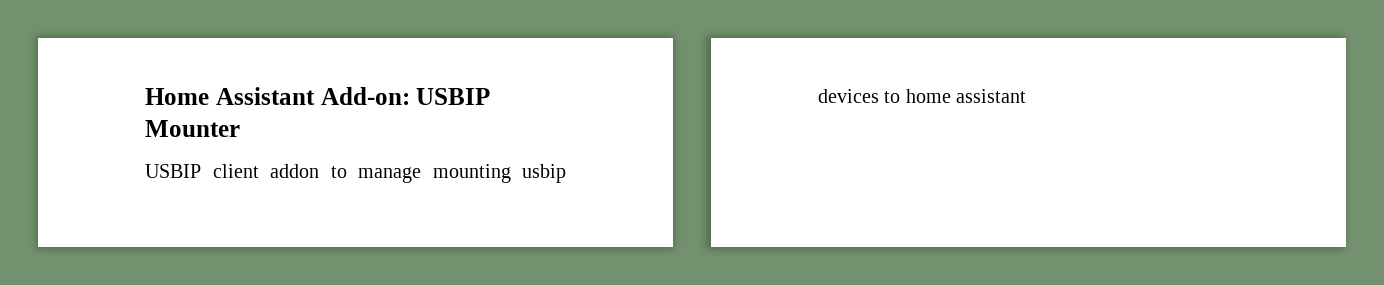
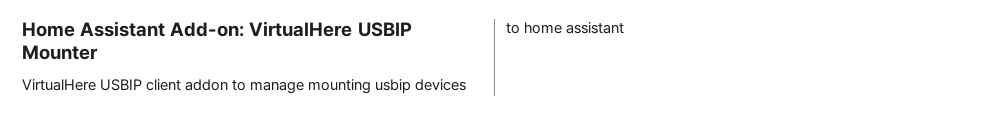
(410, 96) none -> [249,21,353,37] VirtualHere
(240, 128) none -> [22,79,96,91] VirtualHere

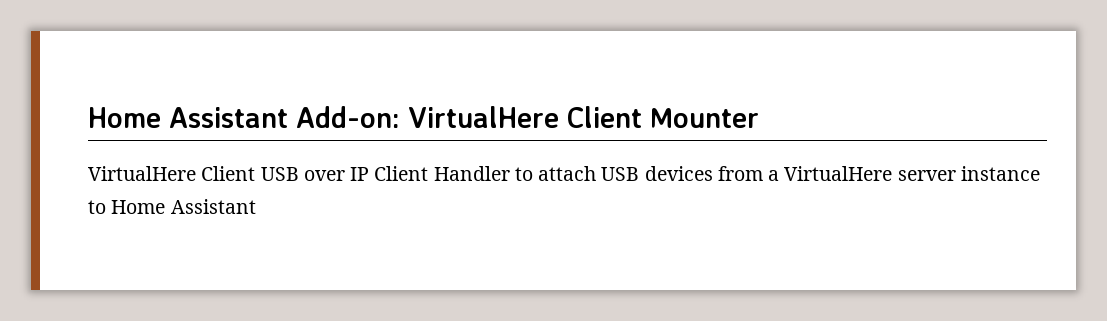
[357,22,412,37] USBIP -> [567,106,642,128] Client
[100,79,467,94] [506,22,625,34] USBIP client addon to manage mounting usbip devices to home assistant -> [201,166,1040,181] [88,199,256,214] Client USB over IP Client Handler to attach USB devices from a VirtualHere server instance to Home Assistant

